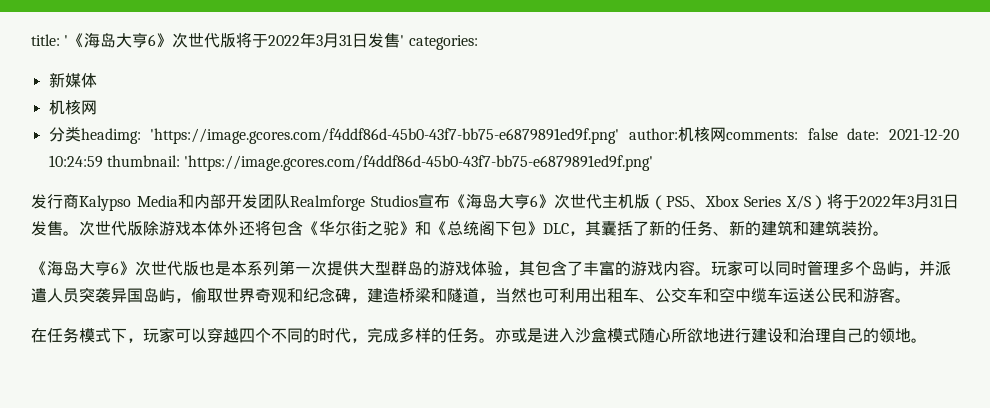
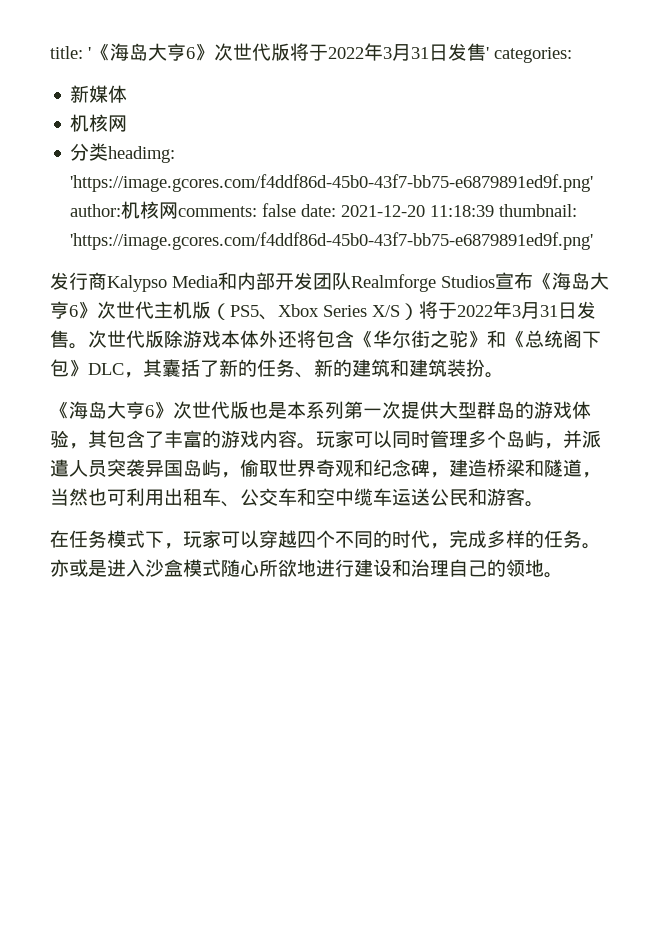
[48,155,103,168] 10:24:59 -> [430,205,495,217] 11:18:39

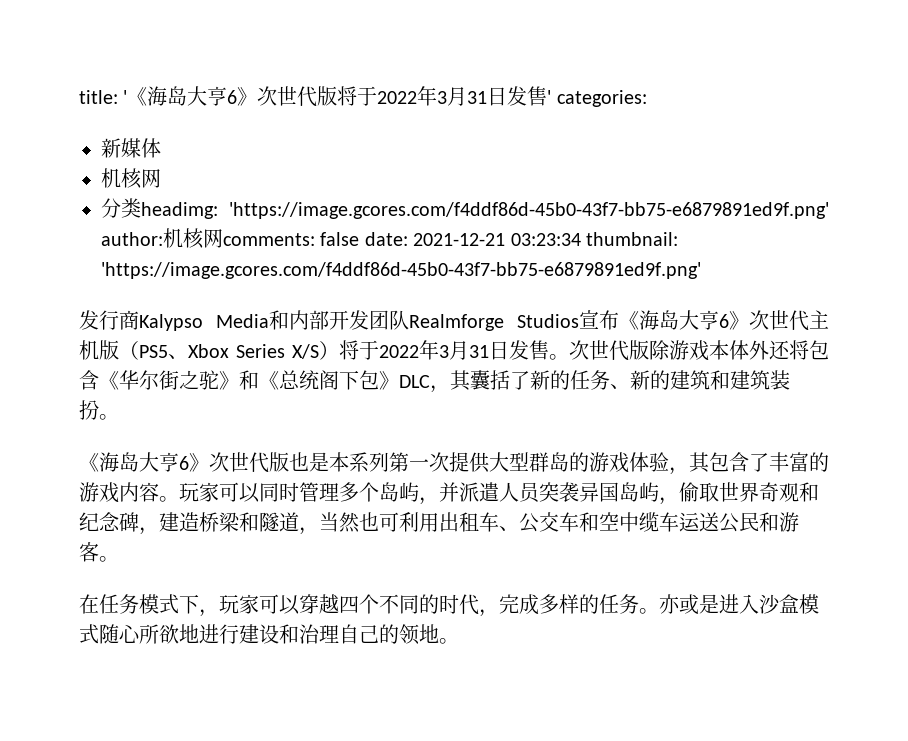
[341,205,495,217] 2021-12-20 11:18:39 -> [413,233,581,246] 2021-12-21 03:23:34

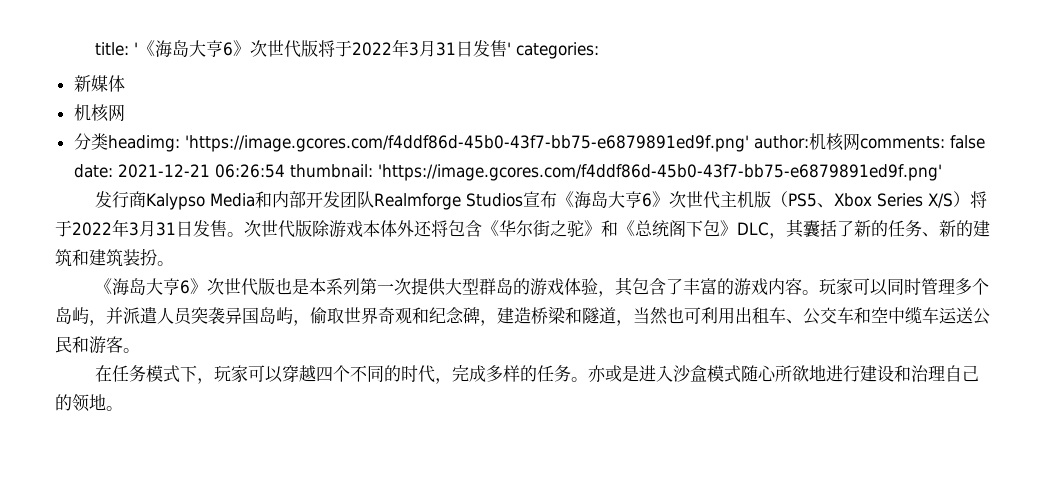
[510,233,581,246] 03:23:34 -> [214,164,285,178] 06:26:54

